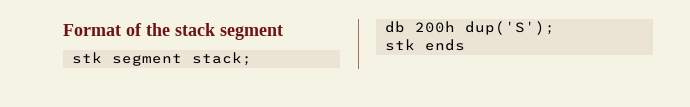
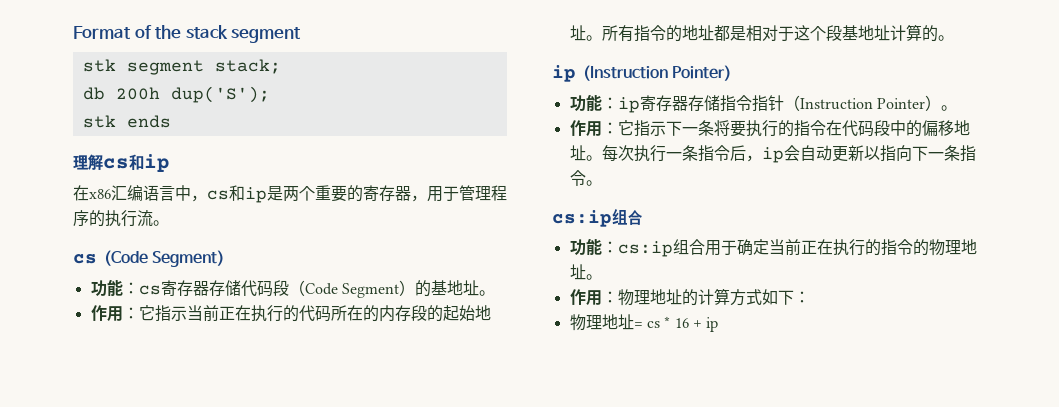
(465, 45) none -> [73,154,170,172] [73,185,507,203] [73,210,169,227] [73,250,232,267] [90,279,495,298] [90,305,491,322] [569,24,954,42] [552,65,739,82] [569,94,957,113] [569,120,970,137] [569,145,976,163] [569,170,602,186] [552,209,642,227] [569,238,977,257] [569,264,602,280] [569,288,810,306] [569,314,719,332] // 理解cs和ip // 在x86汇编语言中，cs和ip是两个重要的寄存器，用于管理程序的执行流。 // cs（Code Segment） // 功能：cs寄存器存储代码段（Code Segment）的基地址。 // 作用：它指示当前正在执行的代码所在的内存段的起始地址。所有指令的地址都是相对于这个段基地址计算的。 // ip（Instruction Pointer） // 功能：ip寄存器存储指令指针（Instruction Pointer）。 // 作用：它指示下一条将要执行的指令在代码段中的偏移地址。每次执行一条指令后，ip会自动更新以指向下一条指令。 // cs:ip组合 // 功能：cs:ip组合用于确定当前正在执行的指令的物理地址。 // 作用：物理地址的计算方式如下： // 物理地址= cs * 16 + ip

